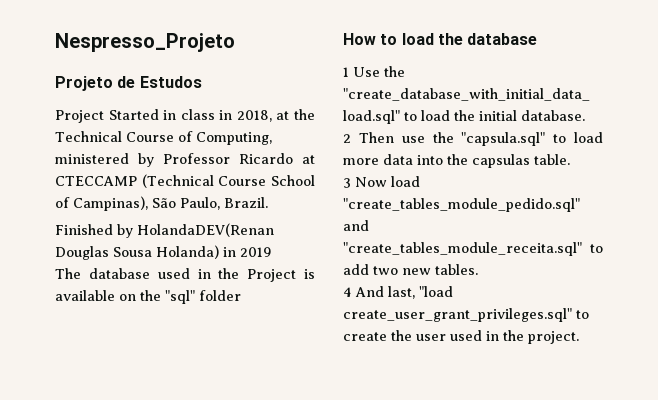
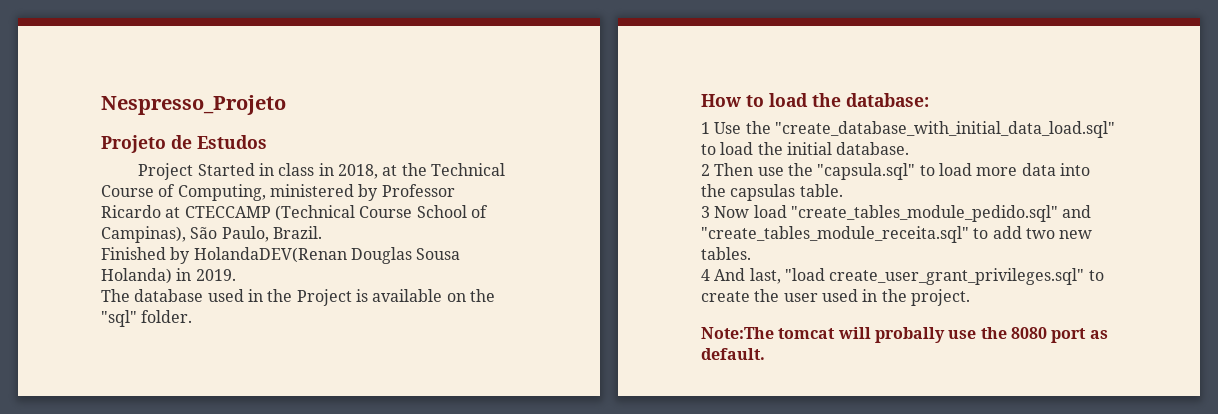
[240,247,272,257] 2019 -> [195,269,236,281] 2019.
[199,290,241,301] folder -> [141,310,193,323] folder.
[467,33,538,45] database -> [846,93,929,107] database:
(579, 337) none -> [701,327,1108,343] [701,348,765,360] // Note:The tomcat will probally use the 8080 port as default.

